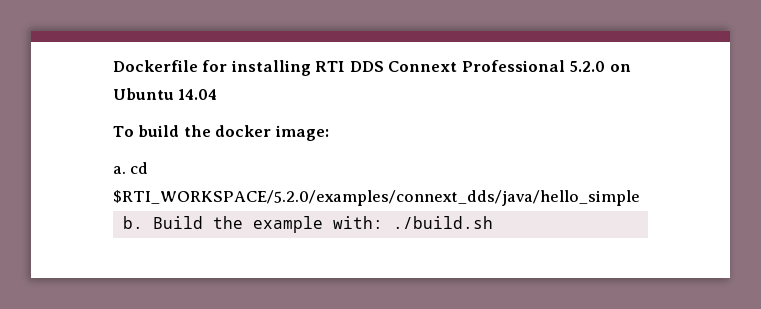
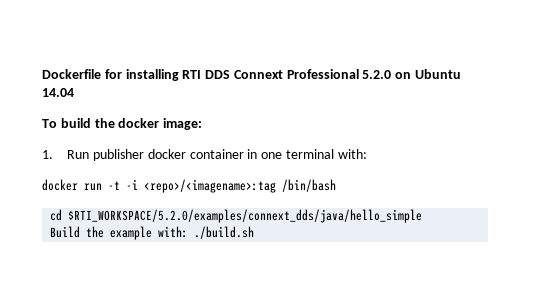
[113,166,126,174] a. -> [42,149,367,161] [42,179,336,193] 1. Run publisher docker container in one terminal with: // docker run -t -i <repo>/<imagename>:tag /bin/bash //
[122,216,143,229] b. -> (423, 216) none

